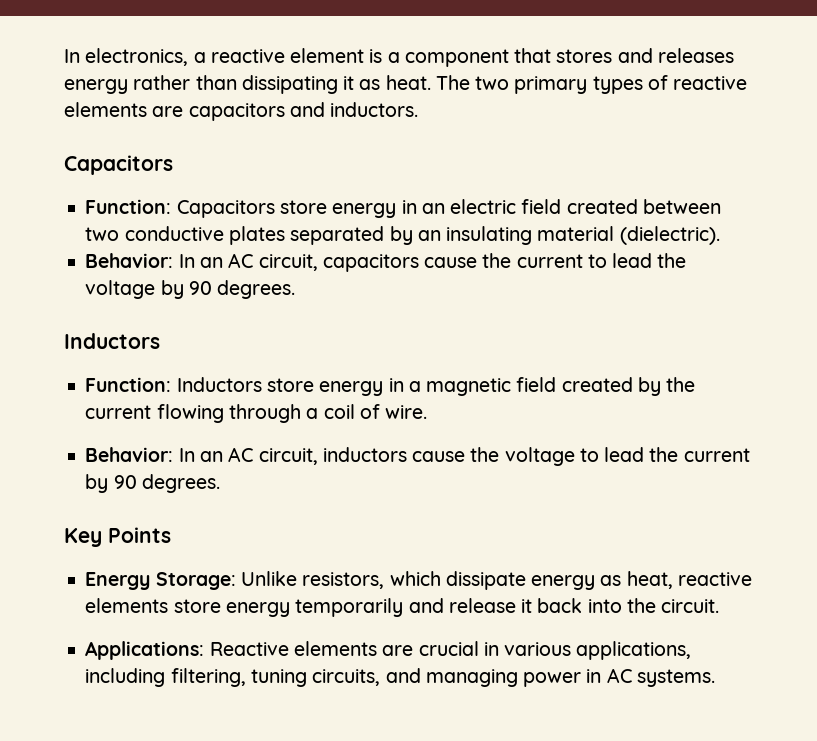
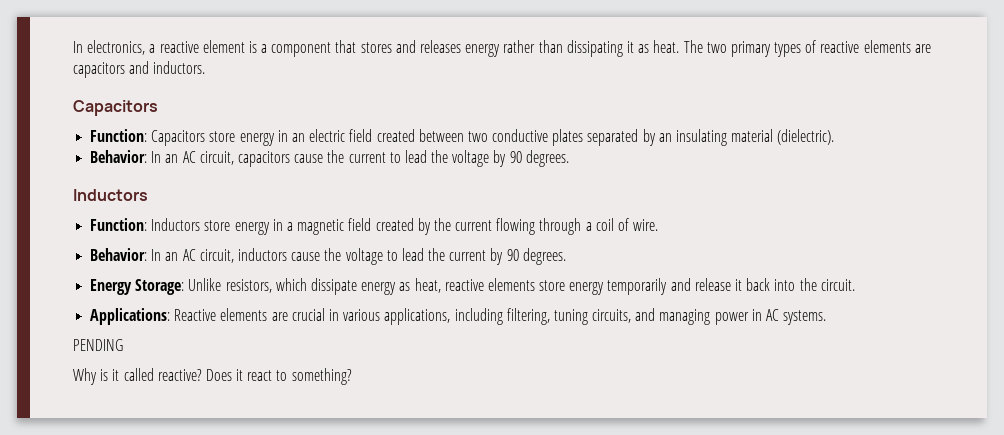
[64,527,171,547] // Key Points -> (566, 256) none
(715, 678) none -> [73,339,123,351] [73,368,352,385] // PENDING // Why is it called reactive? Does it react to something?

